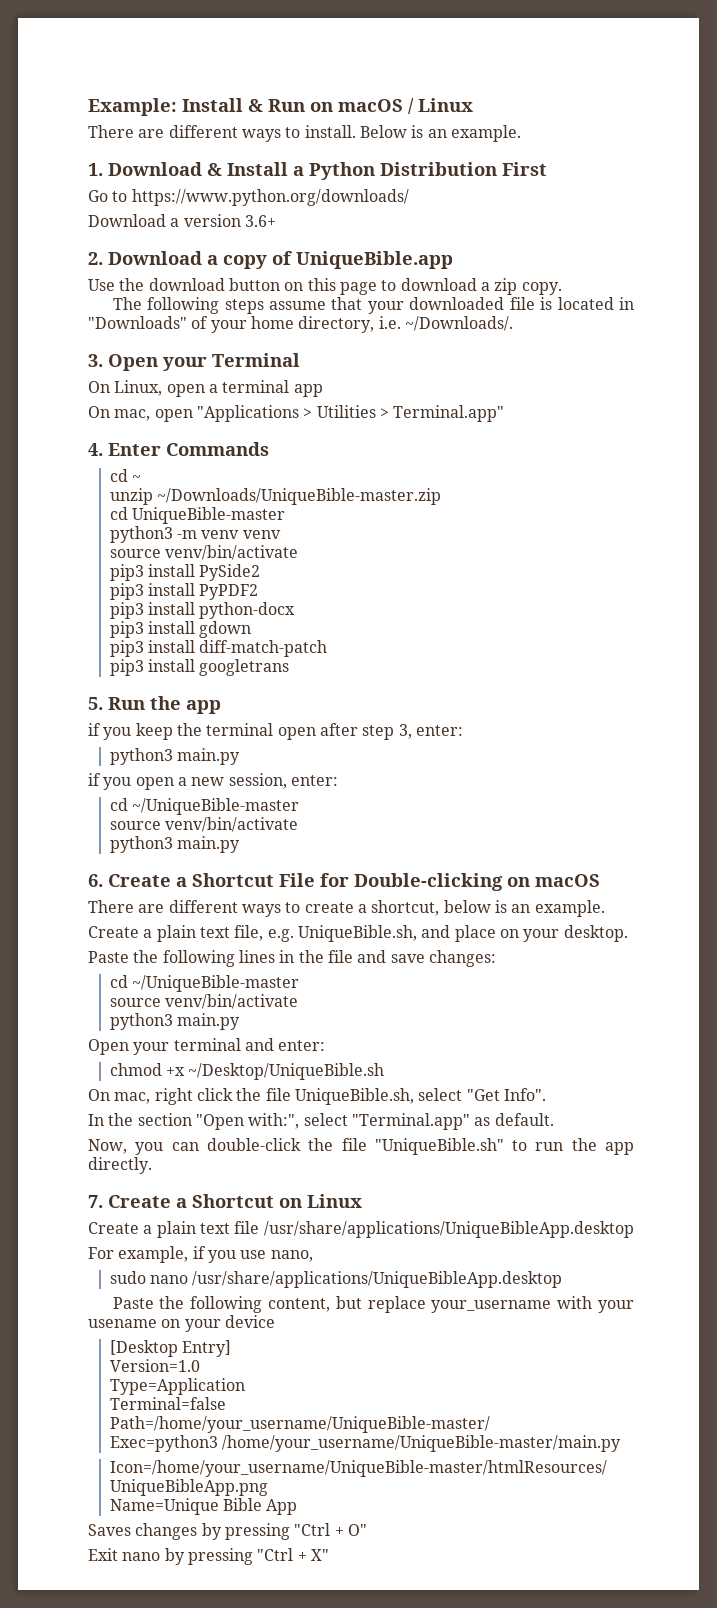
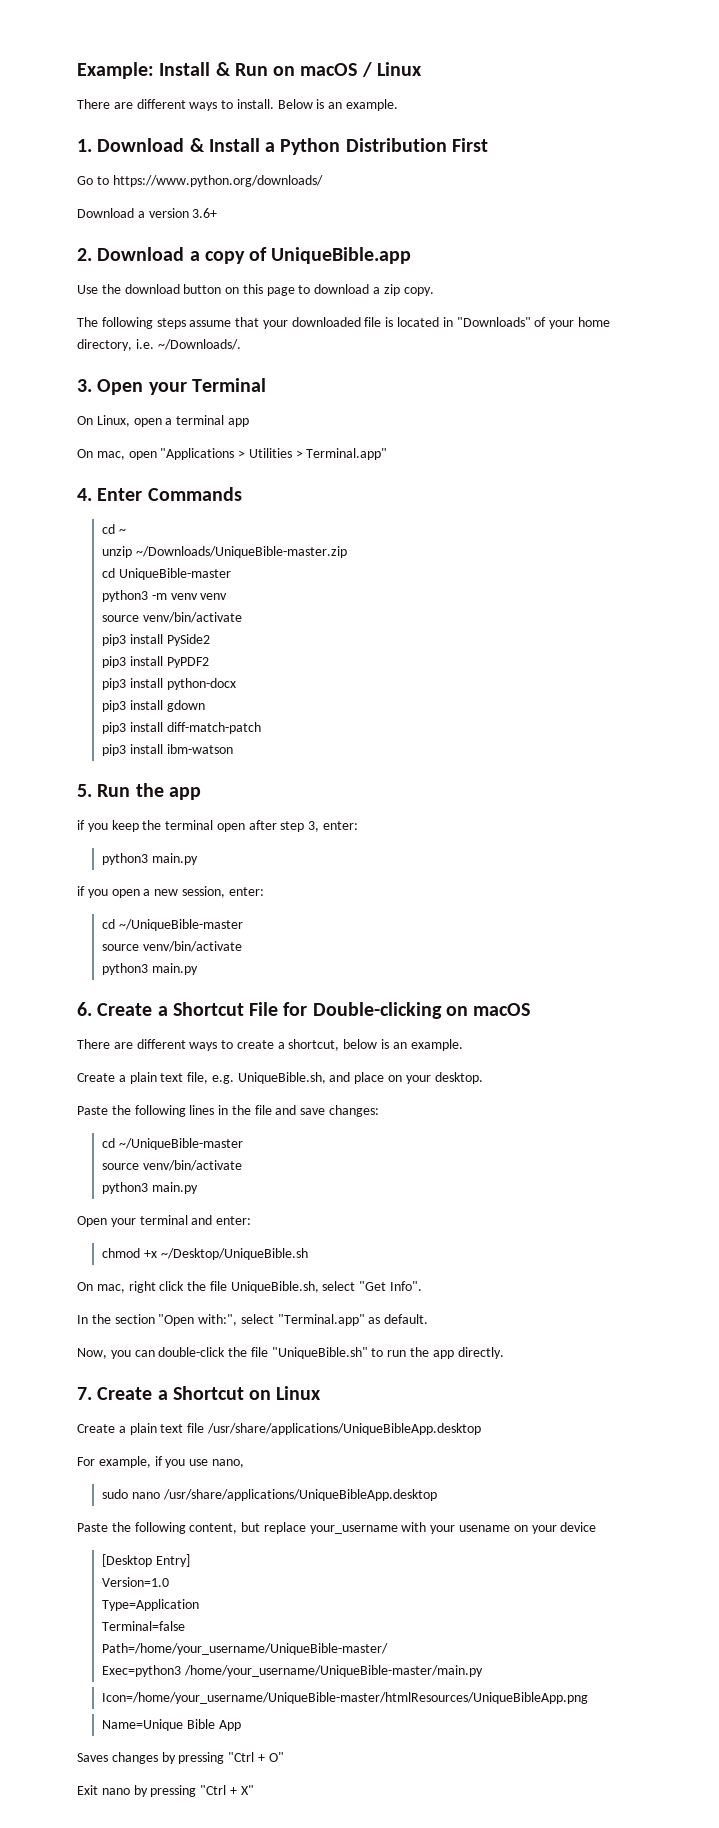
[199,659,290,676] googletrans -> [166,744,233,754] ibm-watson

